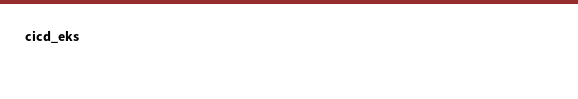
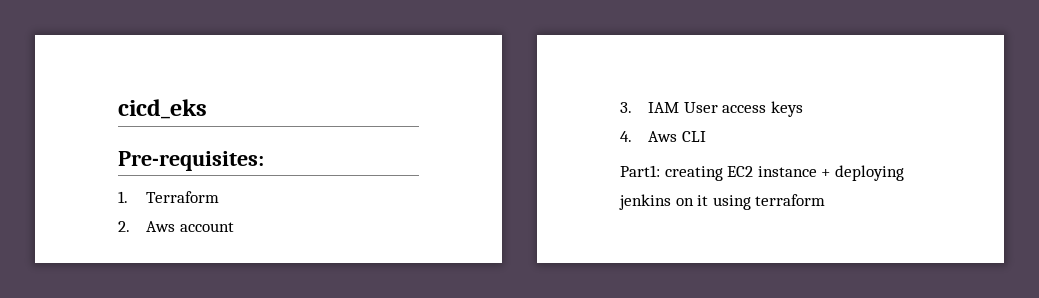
(79, 36) none -> [118,151,264,171] [118,191,220,203] [118,221,234,232] [620,101,803,117] [620,131,706,142] [620,165,904,181] [619,194,826,210] // Pre-requisites: // 1. Terraform // 2. Aws account // 3. IAM User access keys // 4. Aws CLI // Part1: creating EC2 instance + deploying jenkins on it using terraform

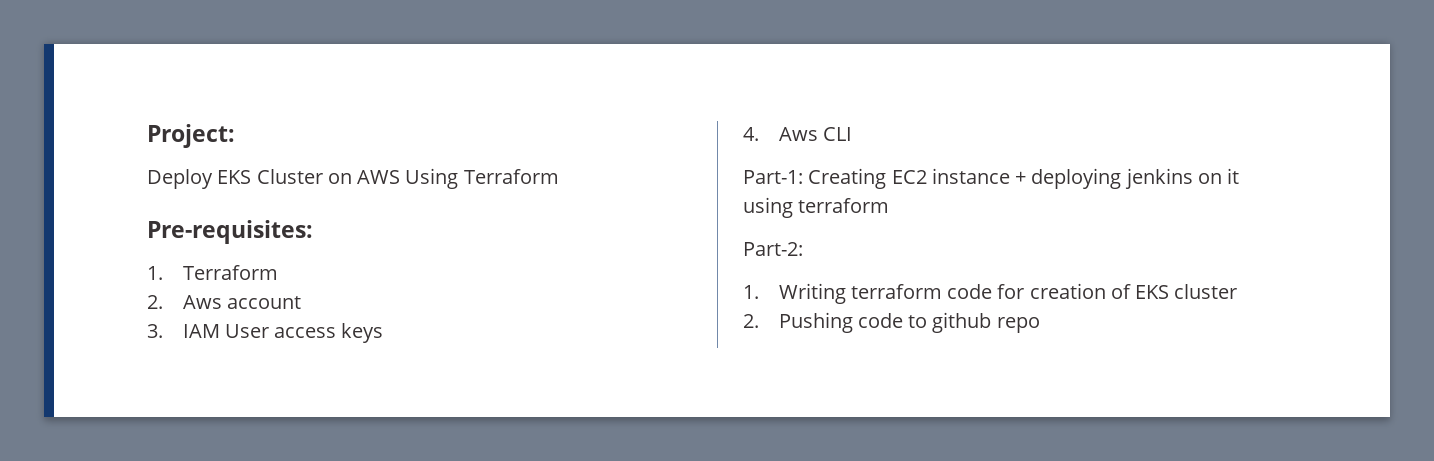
[118,99,207,119] cicd_eks -> [147,124,235,148] [147,168,559,189] Project: // Deploy EKS Cluster on AWS Using Terraform
[620,165,723,181] Part1: creating -> [743,168,887,189] Part-1: Creating
(826, 200) none -> [743,242,803,256] [743,283,1238,304] [743,312,1040,333] // Part-2: // 1. Writing terraform code for creation of EKS cluster // 2. Pushing code to github repo

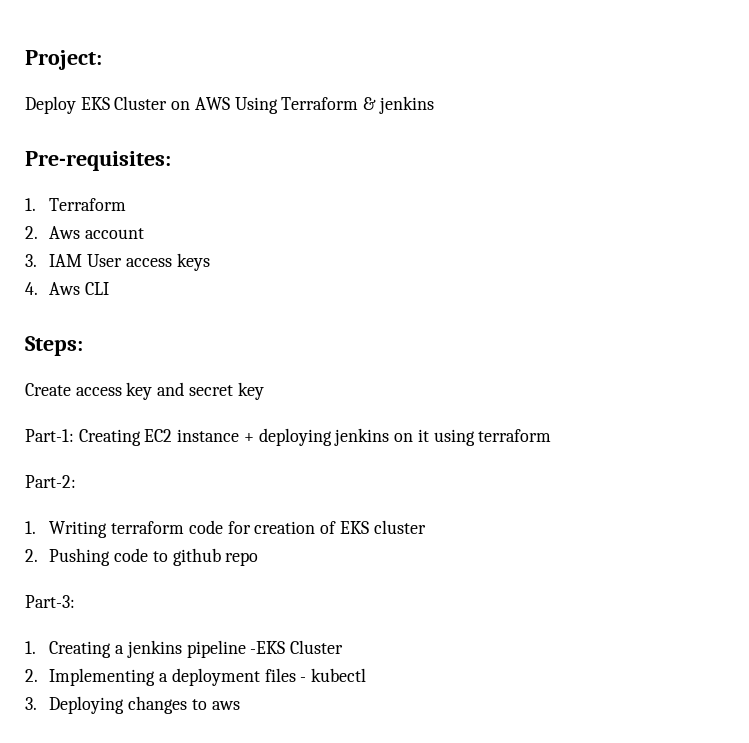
(559, 176) none -> [363,96,434,114] & jenkins
(852, 134) none -> [25,336,83,356] [25,382,264,400] // Steps: // Create access key and secret key
(1040, 325) none -> [25,595,75,608] [25,640,344,658] [25,668,367,686] [25,696,240,714] // Part-3: // 1. Creating a jenkins pipeline -EKS Cluster // 2. Implementing a deployment files - kubectl // 3. Deploying changes to aws

